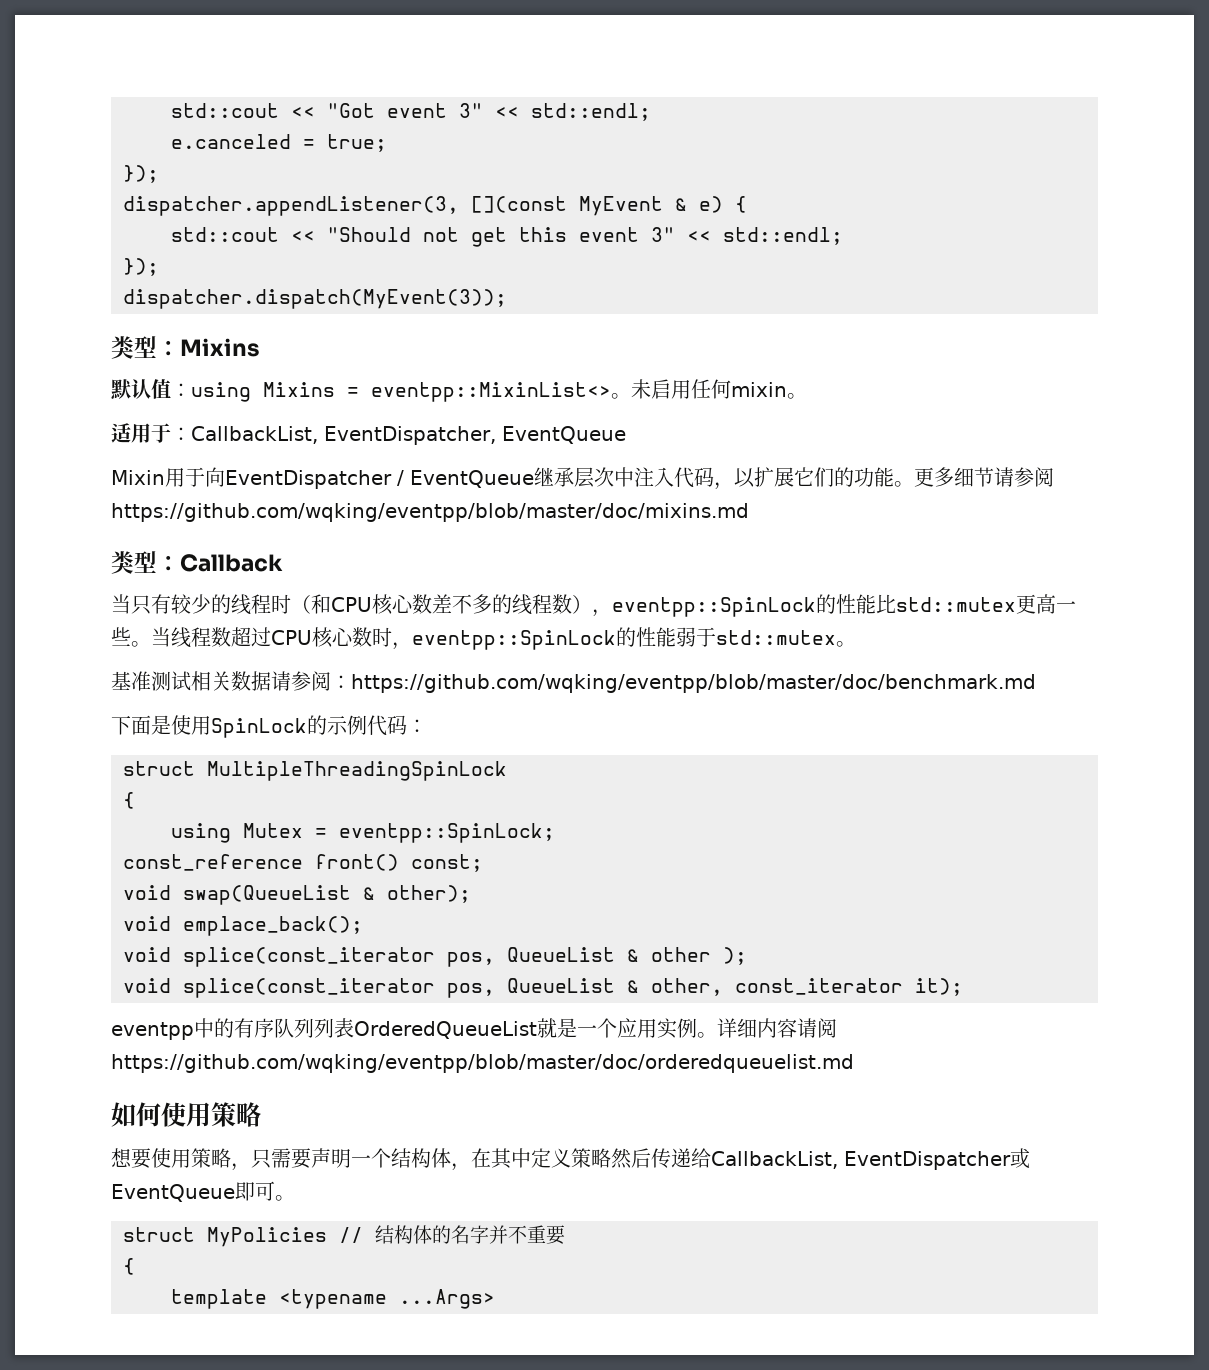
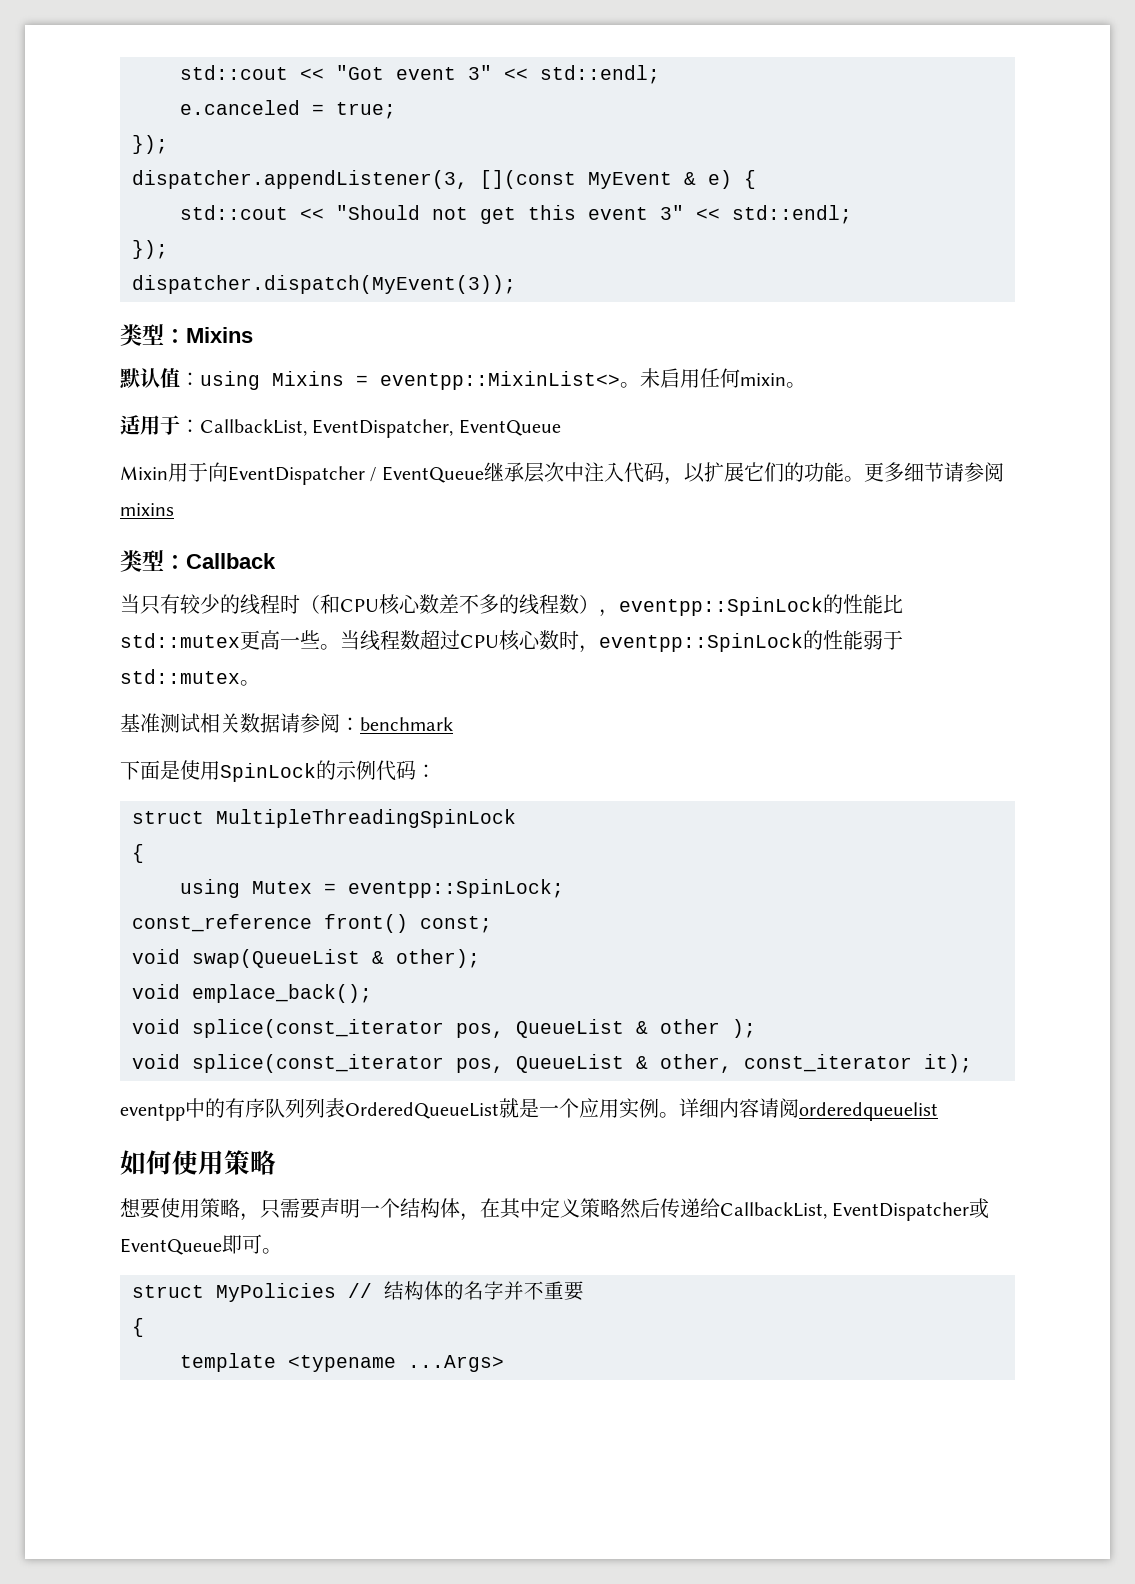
[111,503,749,522] https://github.com/wqking/eventpp/blob/master/doc/mixins.md -> [120,503,174,516] mixins
[351,674,1036,693] https://github.com/wqking/eventpp/blob/master/doc/benchmark.md -> [360,717,453,731] benchmark
[111,1054,854,1073] https://github.com/wqking/eventpp/blob/master/doc/orderedqueuelist.md -> [799,1102,938,1121] orderedqueuelist

